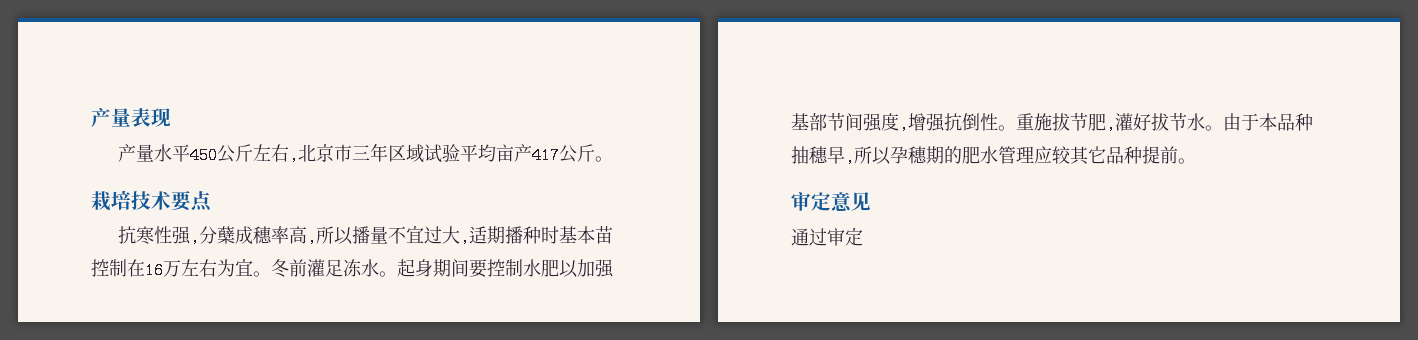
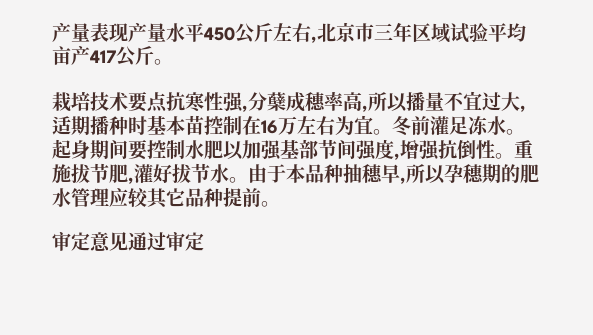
(171, 117) // -> (128, 32) none
(212, 201) // -> (168, 102) none
(871, 201) // -> (128, 241) none

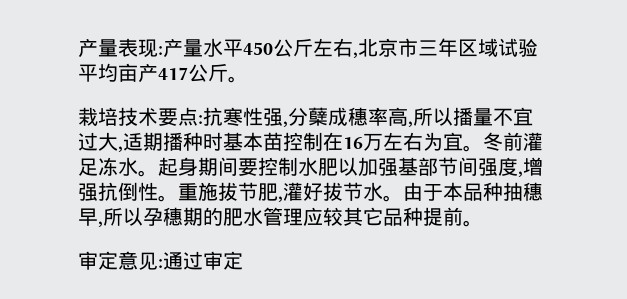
(128, 32) none -> [158,46,163,55] :
(168, 102) none -> [198,115,203,124] :
(128, 241) none -> [158,259,163,268] :

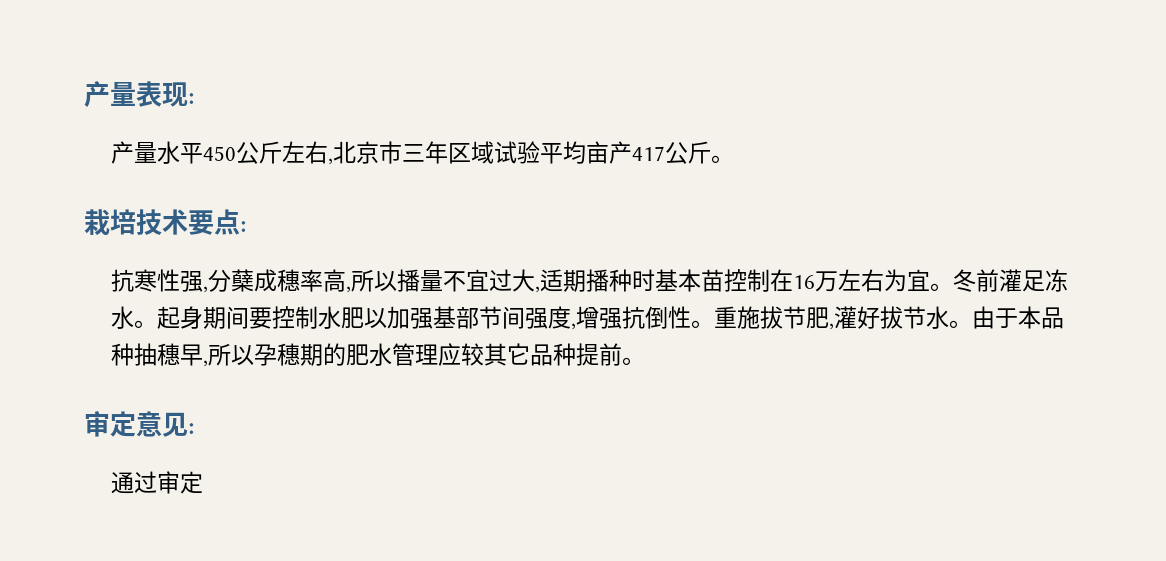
(163, 50) none -> (195, 98) //
(203, 119) none -> (247, 226) //
(163, 263) none -> (195, 428) //

